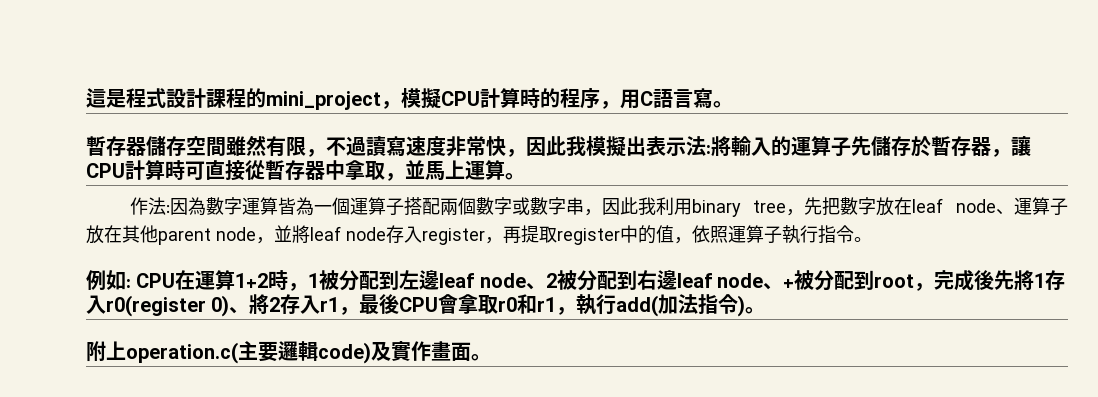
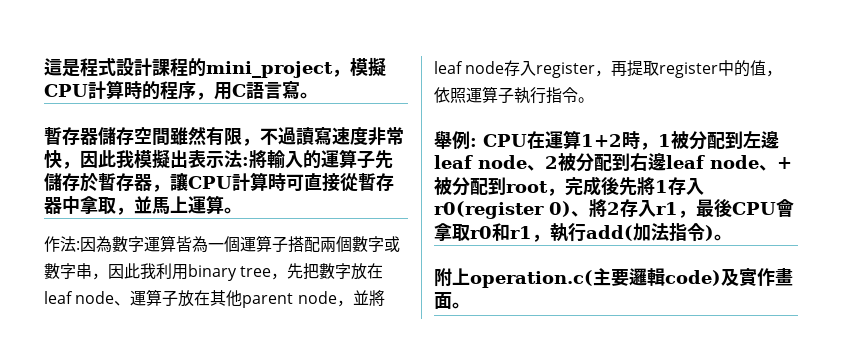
[86,270,126,290] 例如 -> [434,131,470,149] 舉例

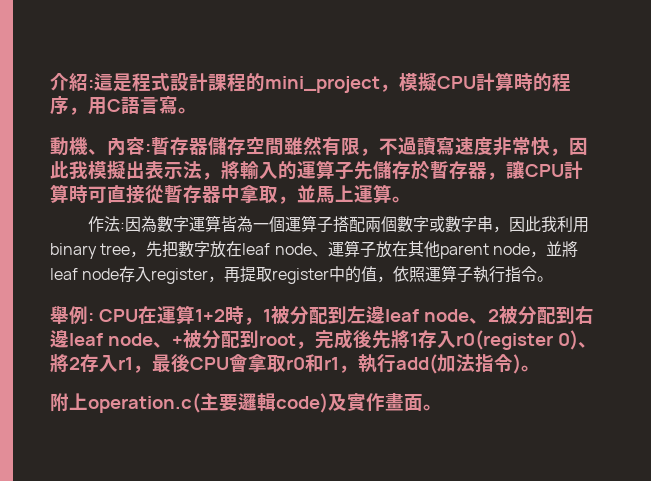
(44, 67) none -> [50,73,94,91] 介紹:
(318, 95) none -> [50,137,151,156] 動機、內容:
[242,157,249,166] : -> [202,172,221,180] ，

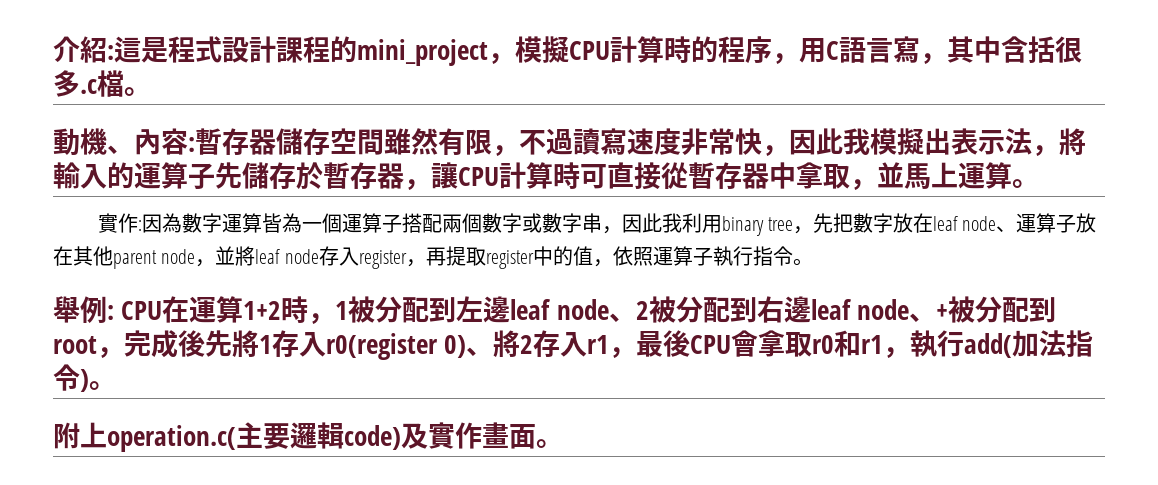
(178, 105) none -> [920,36,1082,64] [53,70,124,97] ，其中含括很多.c檔
[87,216,120,232] 作法 -> [97,213,138,233] 實作

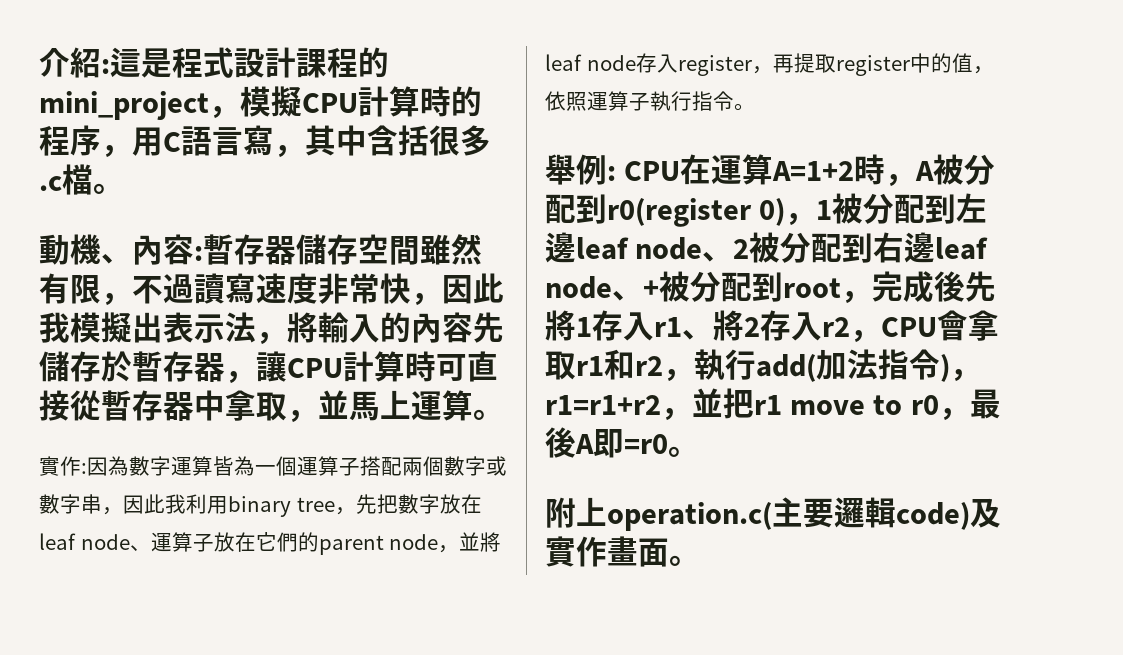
[134,162,215,190] 運算子 -> [411,312,473,343] 內容
[73,246,113,266] 其他 -> [255,532,319,552] 它們的
[243,296,309,323] 1+2時 -> [772,154,996,187] [545,194,786,227] A=1+2時，A被分配到r0(register 0)
[326,333,467,360] r0(register 0) -> [654,317,682,337] r1
[587,330,884,358] r1，最後CPU會拿取r0和r1 -> [822,310,999,343] [545,349,663,380] r2，CPU會拿取r1和r2
(89, 380) none -> [950,369,981,382] [545,388,1001,421] [545,427,668,458] ，r1=r1+r2，並把r1 move to r0，最後A即=r0

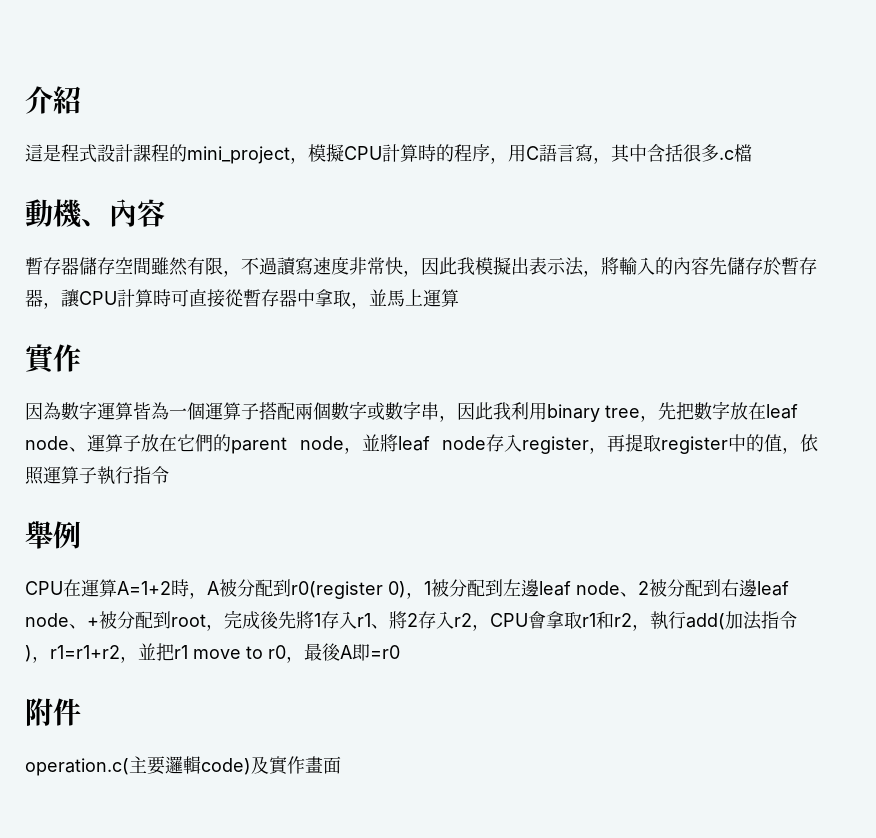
[101,59,110,74] : -> (81, 100) //
[93,183,124,194] 。 -> (752, 153) none
[194,246,203,261] : -> (165, 213) //
[473,409,504,420] [39,456,87,476] 。 // 實作: -> [25,344,81,374] // 實作 //
[734,103,755,111] 。 -> (169, 475) none
[607,166,616,181] : -> (81, 535) //
[668,446,699,457] 。 -> (400, 652) none
[576,497,607,526] 上 -> [53,698,81,726] 件 //
[669,555,700,566] 。 -> (341, 765) none

